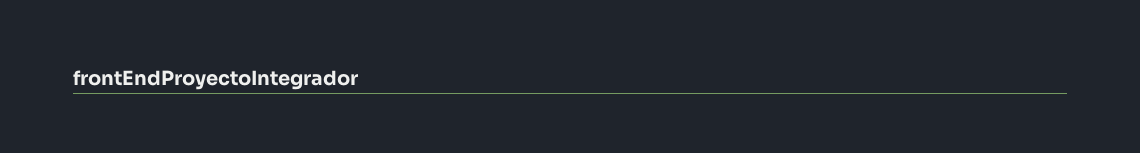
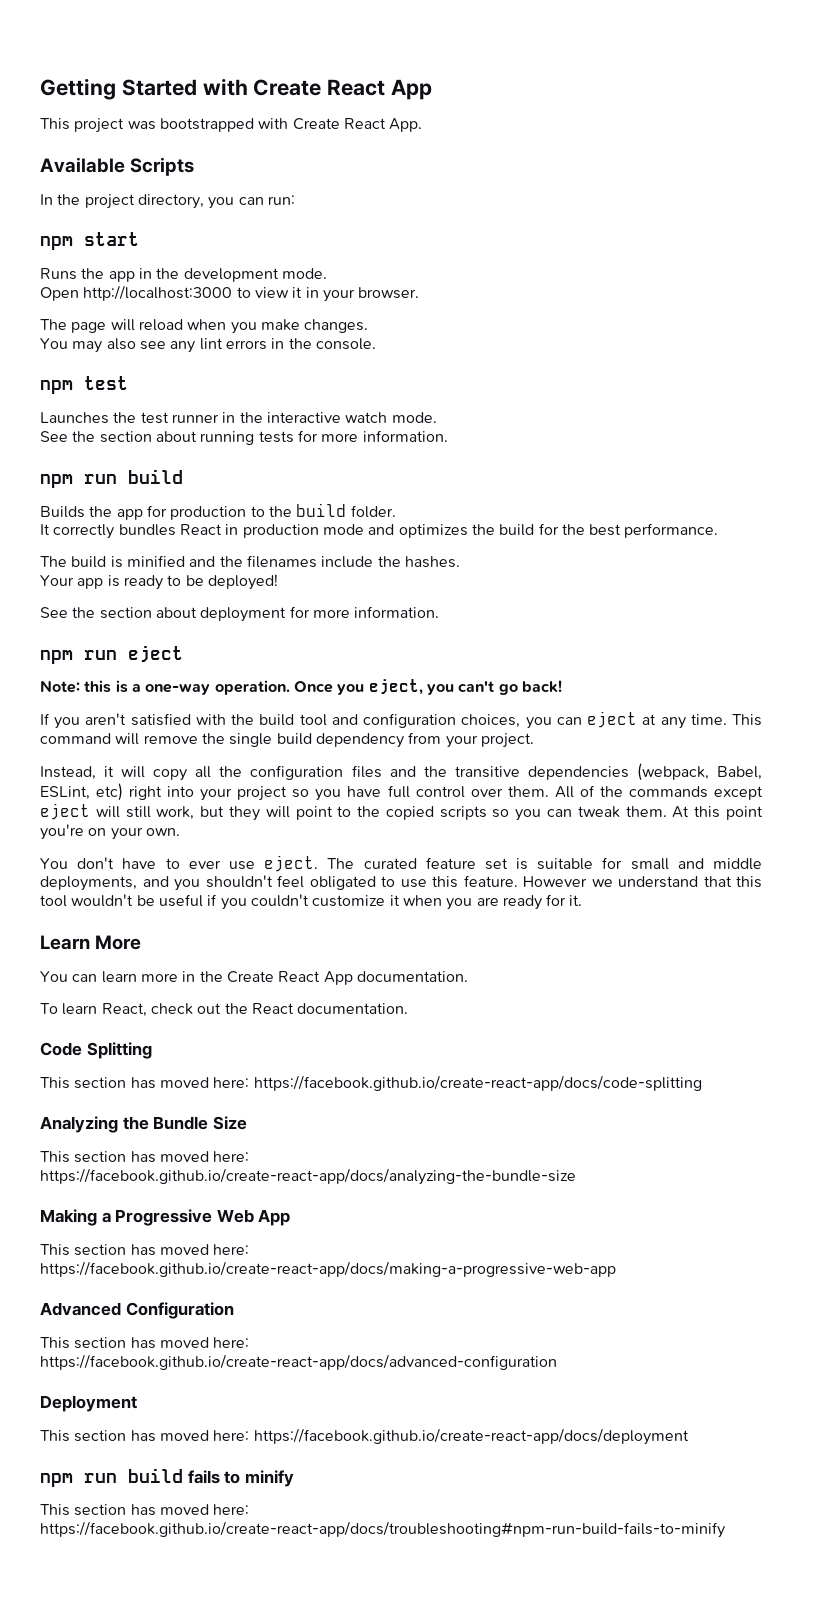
[73,70,358,90] frontEndProyectoIntegrador -> [40,78,433,100] [40,118,423,133] [40,157,195,176] [40,194,295,209] [40,232,139,250] [40,268,327,282] [40,285,420,302] [40,319,369,334] [40,338,376,353] [40,376,128,394] [40,412,437,424] [40,430,448,445] [40,469,183,488] [40,503,396,520] [40,523,719,539] [40,555,460,568] [40,574,278,590] [40,606,440,622] [40,645,183,664] [40,679,562,695] [40,711,763,729] [40,732,534,748] [40,763,763,781] [40,783,763,801] [40,803,763,821] [40,824,180,840] [40,855,762,872] [40,875,762,891] [40,894,583,910] [40,935,142,950] [40,971,468,985] [40,1003,409,1017] [40,1042,152,1059] [40,1075,702,1091] [40,1116,247,1133] [40,1151,250,1163] [40,1168,576,1185] [40,1209,291,1226] [40,1244,250,1256] [40,1261,616,1277] [40,1302,234,1319] [40,1337,250,1349] [40,1354,557,1370] [40,1395,137,1412] [40,1428,689,1445] [40,1468,294,1487] [40,1504,250,1516] [40,1521,725,1538] Getting Started with Create React App // This project was bootstrapped with Create React App. // Available Scripts // In the project directory, you can run: // npm start // Runs the app in the development mode. // Open http://localhost:3000 to view it in your browser. // The page will reload when you make changes. // You may also see any lint errors in the console. // npm test // Launches the test runner in the interactive watch mode. // See the section about running tests for more information. // npm run build // Builds the app for production to the build folder. // It correctly bundles React in production mode and optimizes the build for the best performance. // The build is minified and the filenames include the hashes. // Your app is ready to be deployed! // See the section about deployment for more information. // npm run eject // Note: this is a one-way operation. Once you eject, you can't go back! // If you aren't satisfied with the build tool and configuration choices, you can eject at any time. This command will remove the single build dependency from your project. // Instead, it will copy all the configuration files and the transitive dependencies (webpack, Babel, ESLint, etc) right into your project so you have full control over them. All of the commands except eject will still work, but they will point to the copied scripts so you can tweak them. At this point you're on your own. // You don't have to ever use eject. The curated feature set is suitable for small and middle deployments, and you shouldn't feel obligated to use this feature. However we understand that this tool wouldn't be useful if you couldn't customize it when you are ready for it. // Learn More // You can learn more in the Create React App documentation. // To learn React, check out the React documentation. // Code Splitting // This section has moved here: https://facebook.github.io/create-react-app/docs/code-splitting // Analyzing the Bundle Size // This section has moved here: https://facebook.github.io/create-react-app/docs/analyzing-the-bundle-size // Making a Progressive Web App // This section has moved here: https://facebook.github.io/create-react-app/docs/making-a-progressive-web-app // Advanced Configuration // This section has moved here: https://facebook.github.io/create-react-app/docs/advanced-configuration // Deployment // This section has moved here: https://facebook.github.io/create-react-app/docs/deployment // npm run build fails to minify // This section has moved here: https://facebook.github.io/create-react-app/docs/troubleshooting#npm-run-build-fails-to-minify

